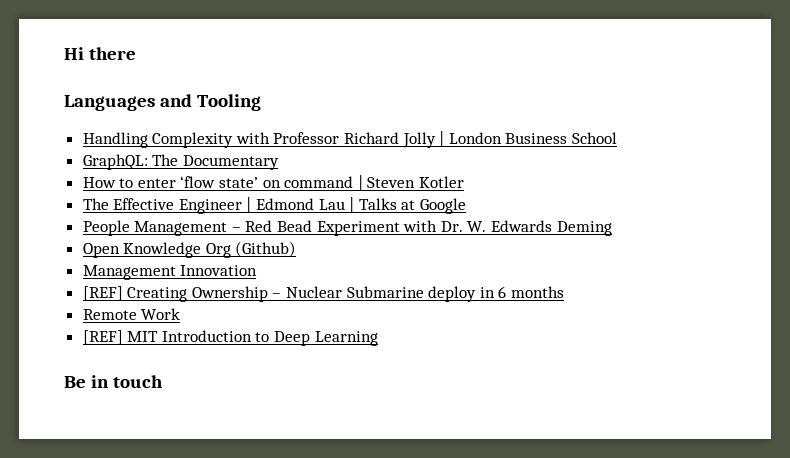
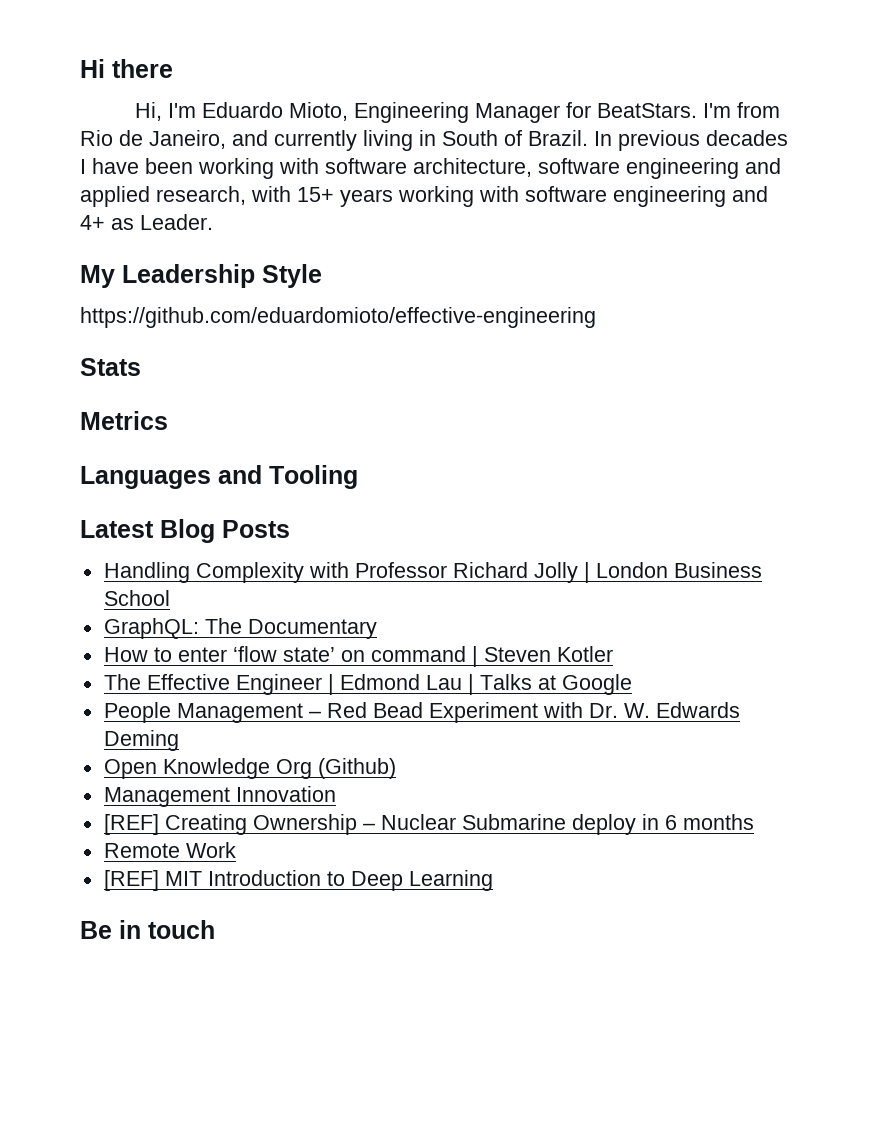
(137, 53) none -> [134,102,780,123] [80,130,788,151] [80,158,781,179] [80,186,768,207] [80,214,213,230] [80,264,322,288] [80,307,596,328] [80,358,141,376] [80,411,168,430] // Hi, I'm Eduardo Mioto, Engineering Manager for BeatStars. I'm from Rio de Janeiro, and currently living in South of Brazil. In previous decades I have been working with software architecture, software engineering and applied research, with 15+ years working with software engineering and 4+ as Leader. // My Leadership Style // https://github.com/eduardomioto/effective-engineering // Stats // Metrics
(262, 102) none -> [80,519,290,543] // Latest Blog Posts

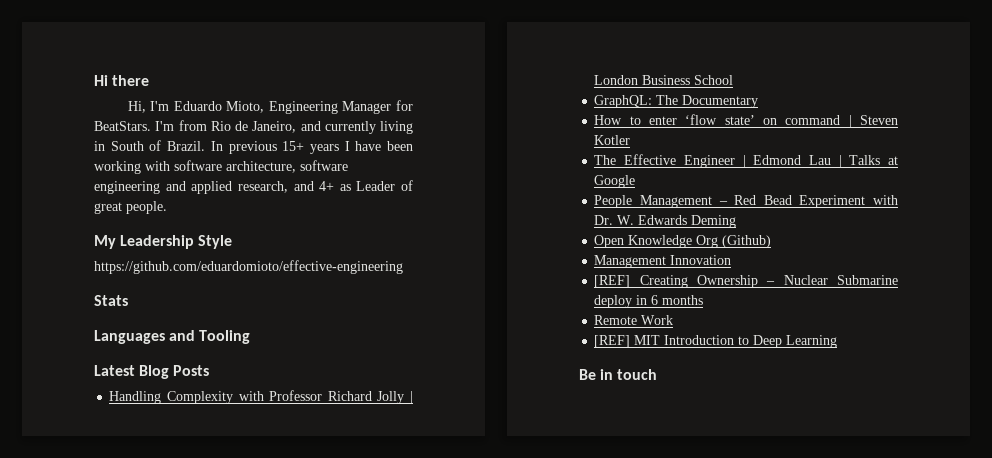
[706,130,788,146] decades -> [282,141,339,154] 15+ years
[251,186,768,207] [80,214,213,230] with 15+ years working with software engineering and 4+ as Leader. -> [293,180,413,191] [94,201,167,214] and 4+ as Leader of great people.
[80,411,168,430] // Metrics -> (128, 300) none

